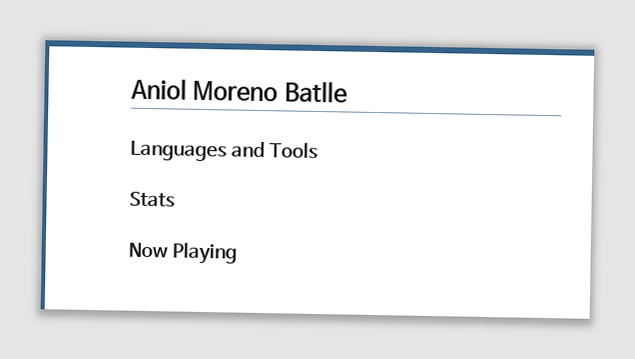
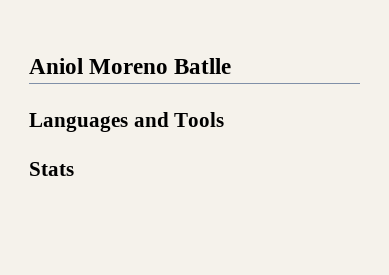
[128,242,237,265] // Now Playing -> (74, 169) none

